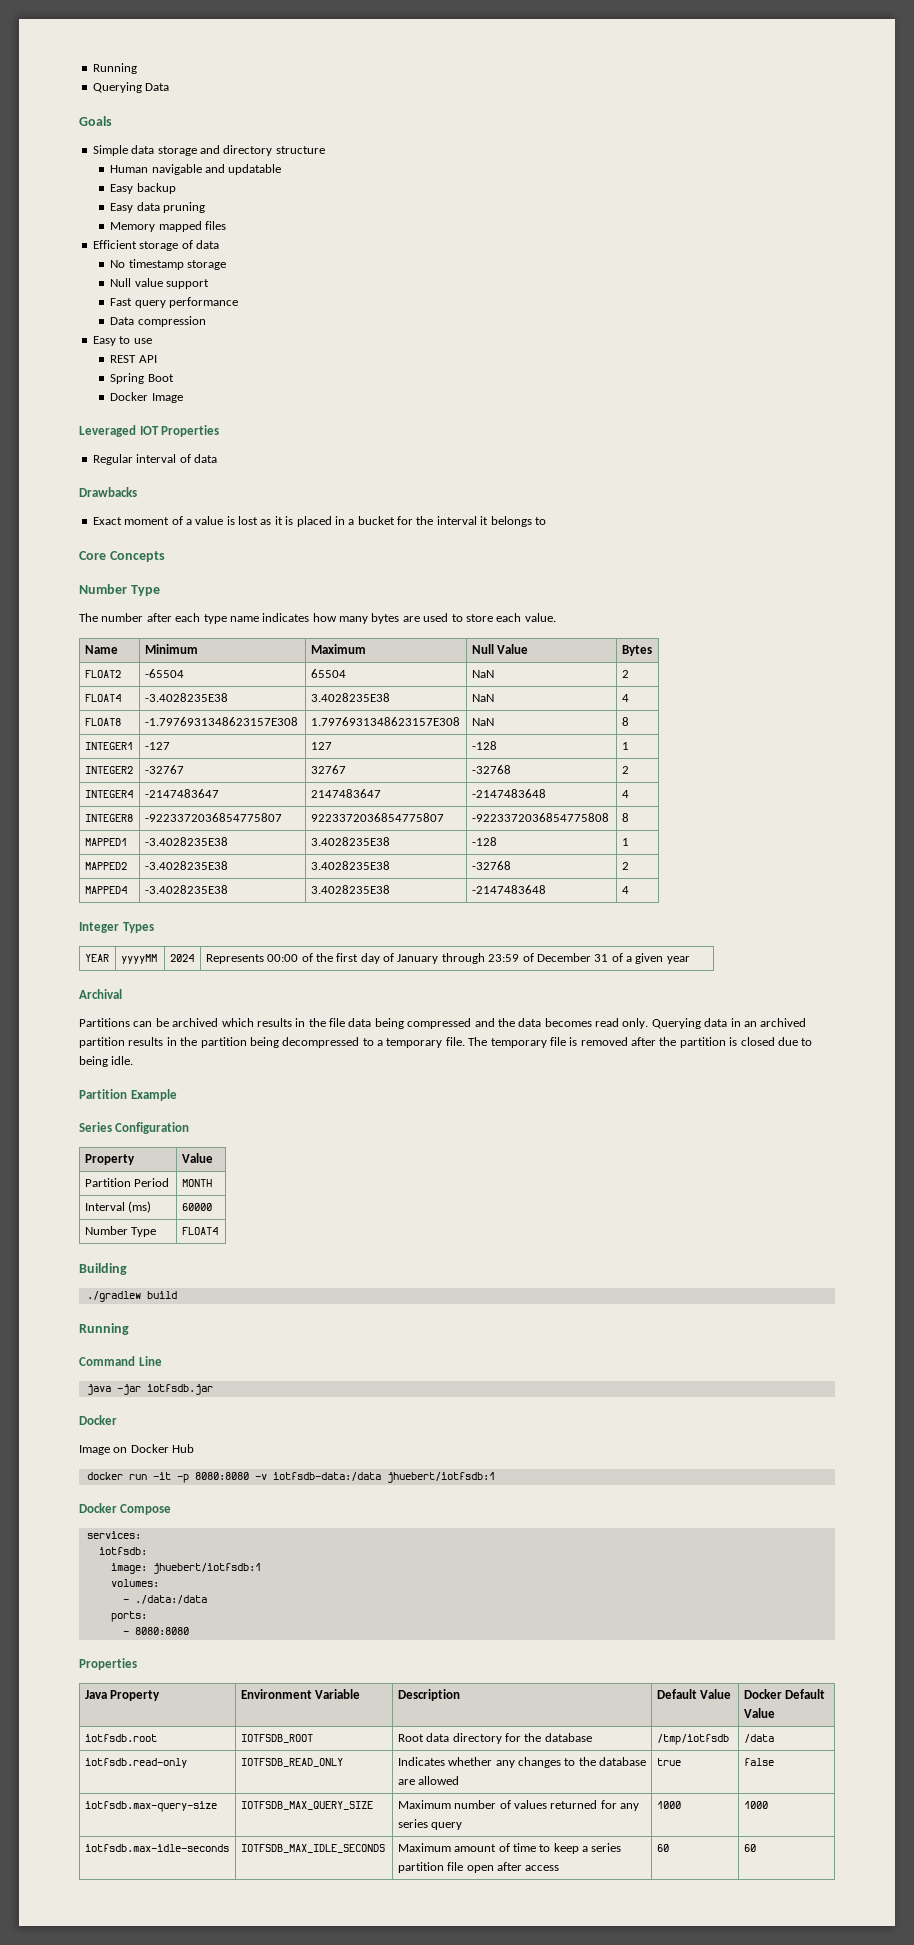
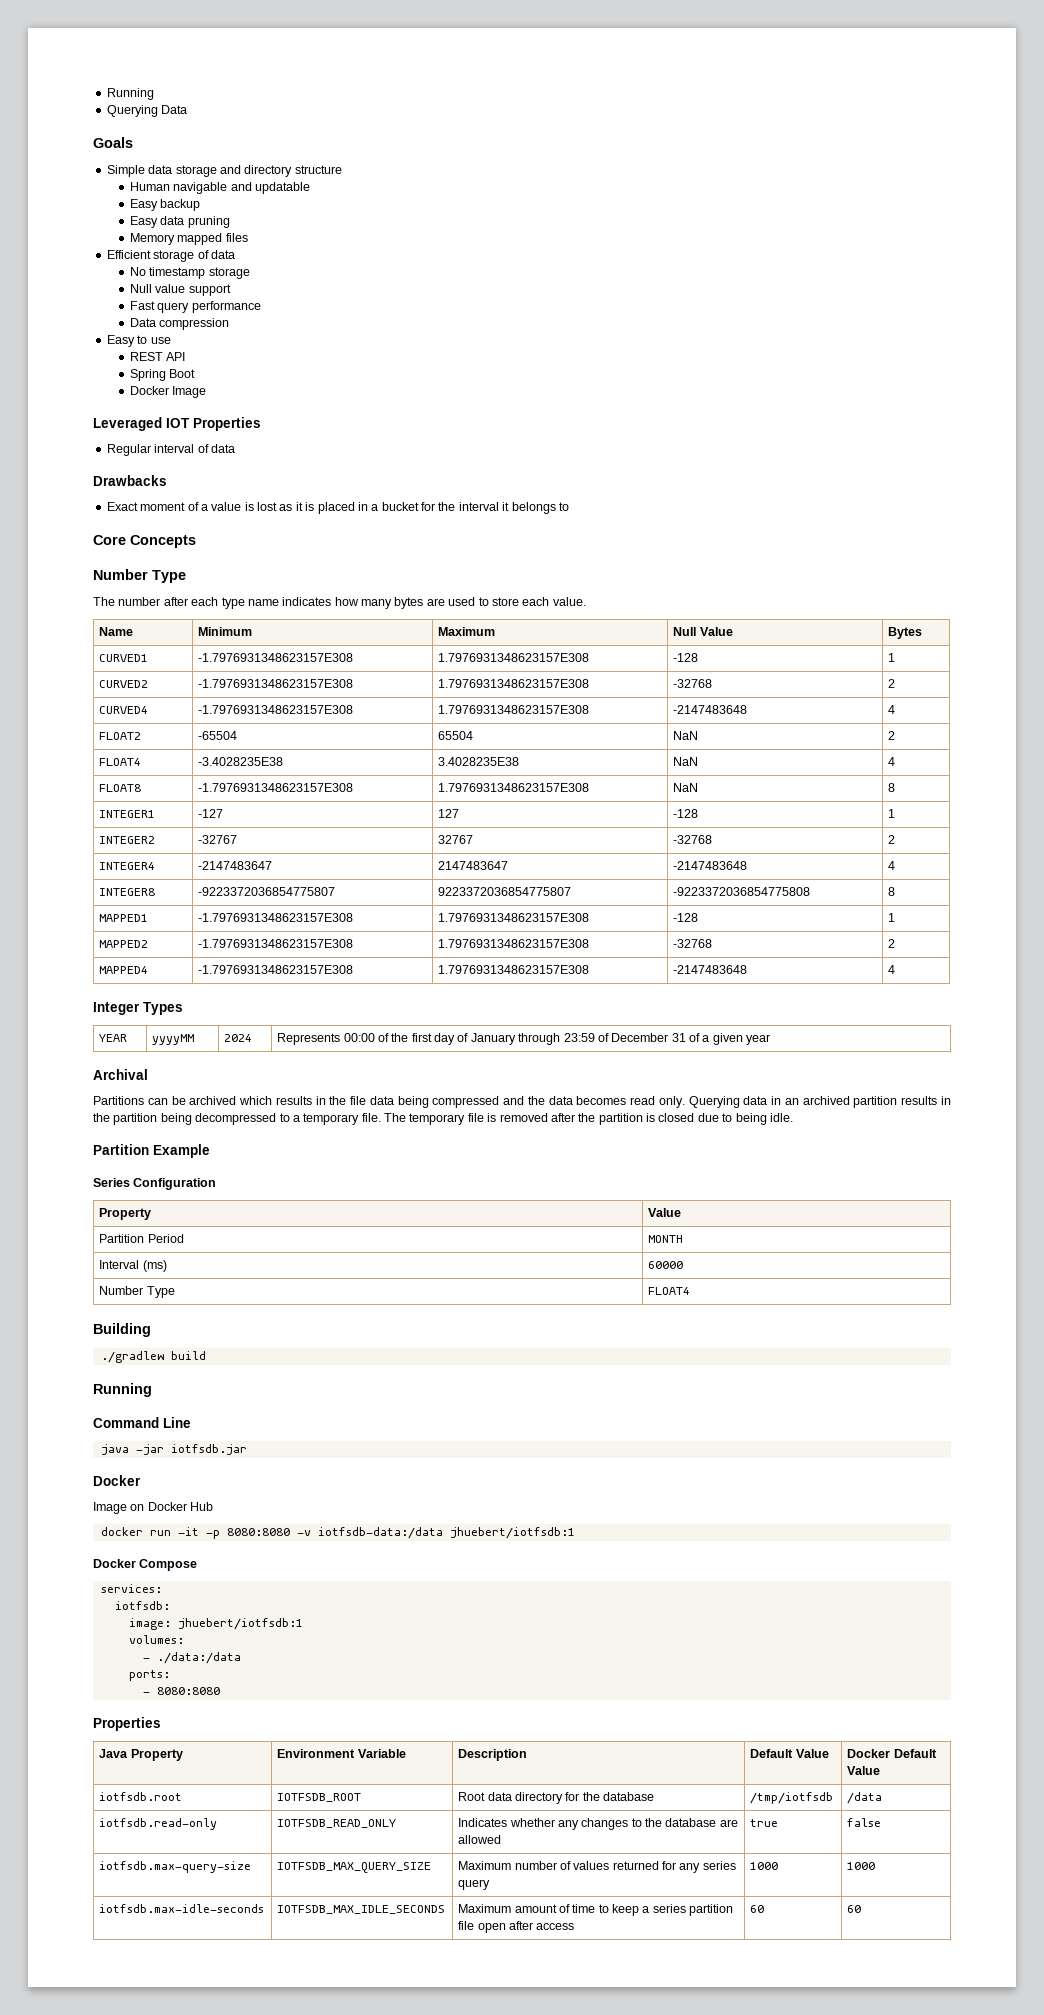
(652, 650) none -> [99,654,149,662] [198,653,354,662] [438,653,590,662] [673,653,699,662] [888,653,896,662] [99,680,149,688] [198,679,354,688] [438,679,590,688] [673,679,713,688] [888,679,896,688] [99,706,149,714] [198,705,354,714] [438,705,590,714] [673,705,748,714] [888,705,896,714] // CURVED1 | -1.7976931348623157E308 | 1.7976931348623157E308 | -128 | 1 // CURVED2 | -1.7976931348623157E308 | 1.7976931348623157E308 | -32768 | 2 // CURVED4 | -1.7976931348623157E308 | 1.7976931348623157E308 | -2147483648 | 4
[144,837,228,846] [310,837,390,846] -3.4028235E38 | 3.4028235E38 -> [198,913,354,922] [438,913,590,922] -1.7976931348623157E308 | 1.7976931348623157E308
[144,861,228,870] [310,861,390,870] -3.4028235E38 | 3.4028235E38 -> [198,939,354,948] [438,939,590,948] -1.7976931348623157E308 | 1.7976931348623157E308
[144,885,228,894] [310,885,390,894] -3.4028235E38 | 3.4028235E38 -> [198,965,354,974] [438,965,590,974] -1.7976931348623157E308 | 1.7976931348623157E308

